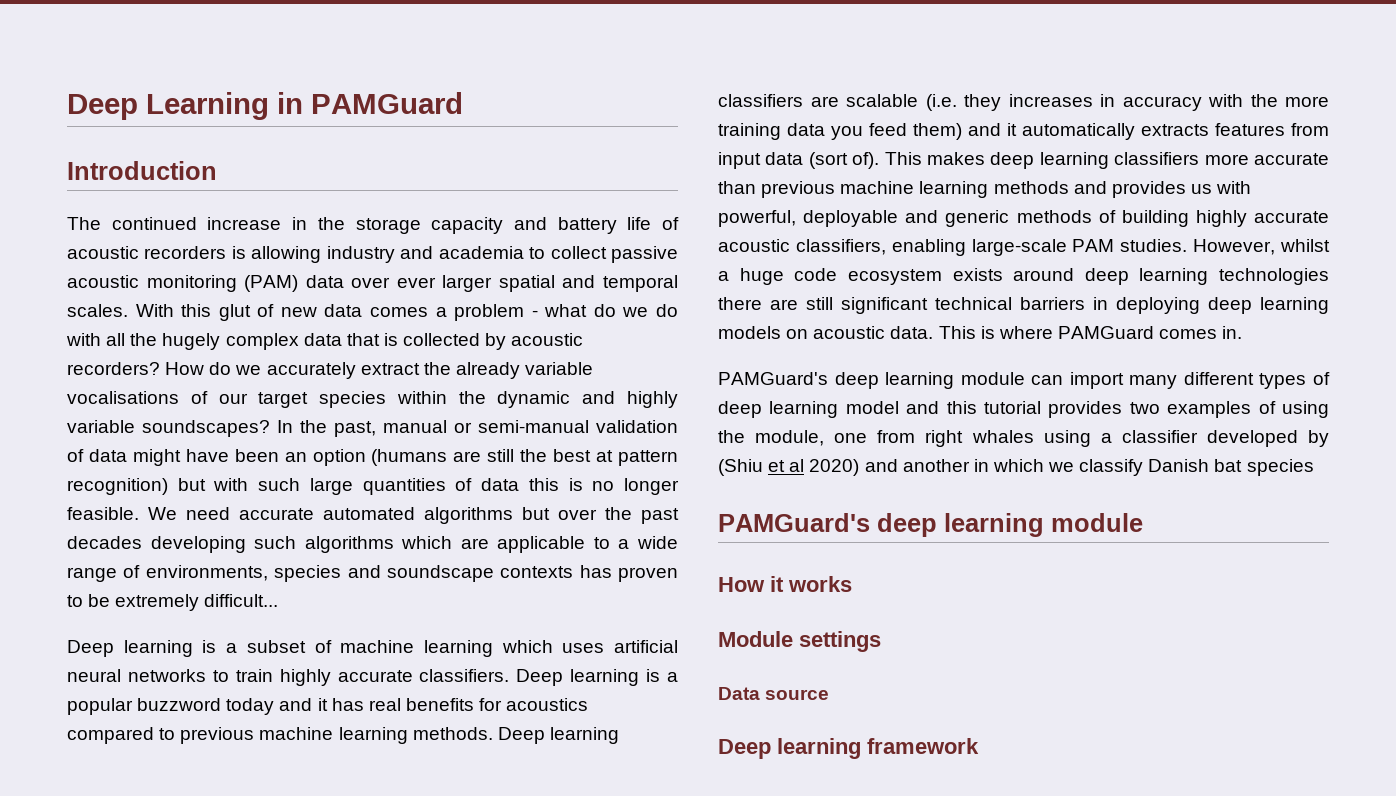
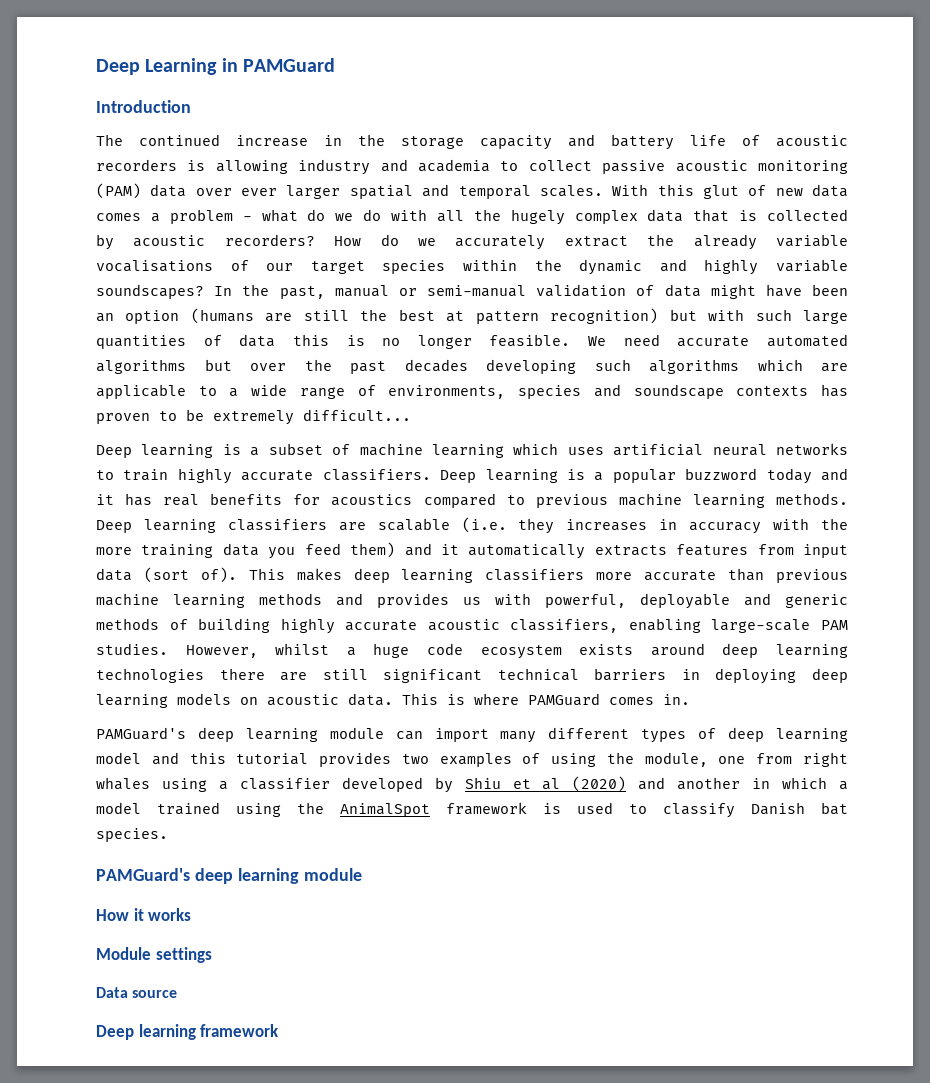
[718,459,763,476] (Shiu -> [464,777,501,789] Shiu
[809,459,860,476] 2020) -> [572,776,627,792] (2020)
[1048,462,1075,472] we -> [839,781,849,790] [96,802,647,817] a model trained using the AnimalSpot framework is used to
[1246,459,1314,476] species -> [96,828,168,842] species.

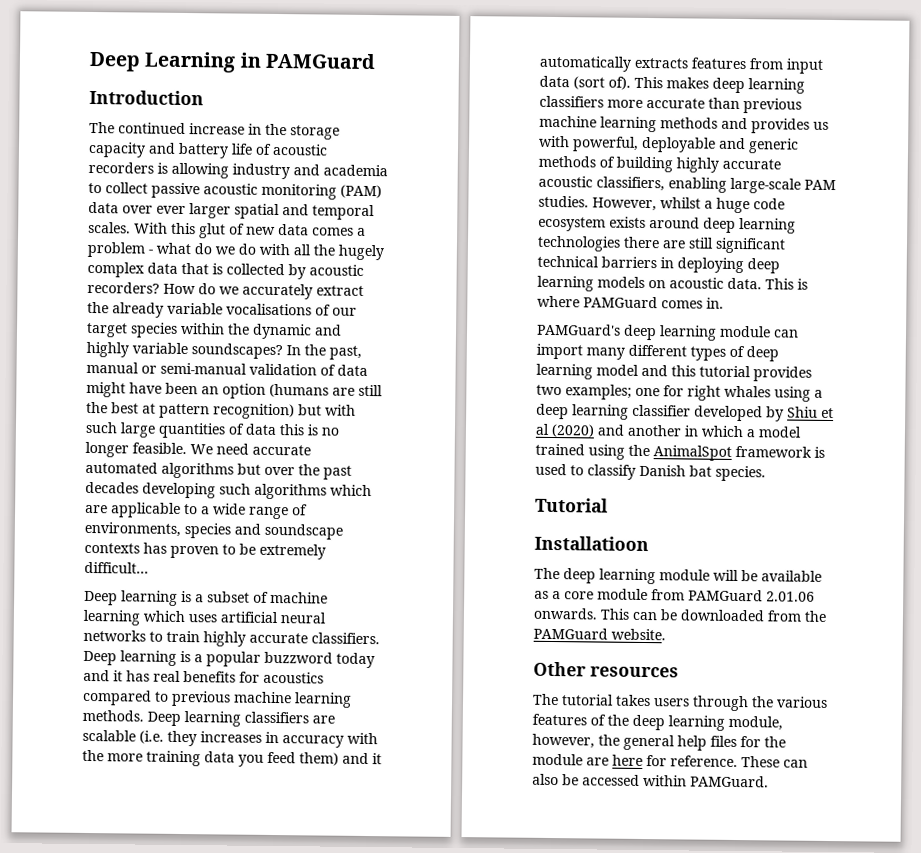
[439,752,793,767] examples of using the module, one from -> [565,384,684,400] examples; one for
(228, 785) none -> [536,403,629,420] deep learning
[96,868,362,884] [96,908,192,921] [96,947,212,963] [96,987,178,998] [96,1024,280,1040] PAMGuard's deep learning module // How it works // Module settings // Data source // Deep learning framework -> [535,497,608,513] [534,535,649,552] [534,567,822,585] [534,588,815,602] [533,607,827,622] [533,627,666,641] [533,661,679,678] [532,693,828,712] [532,713,783,731] [532,733,786,751] [532,753,808,768] [532,773,769,788] Tutorial // Installatioon // The deep learning module will be available as a core module from PAMGuard 2.01.06 onwards. This can be downloaded from the PAMGuard website. // Other resources // The tutorial takes users through the various features of the deep learning module, however, the general help files for the module are here for reference. These can also be accessed within PAMGuard.

